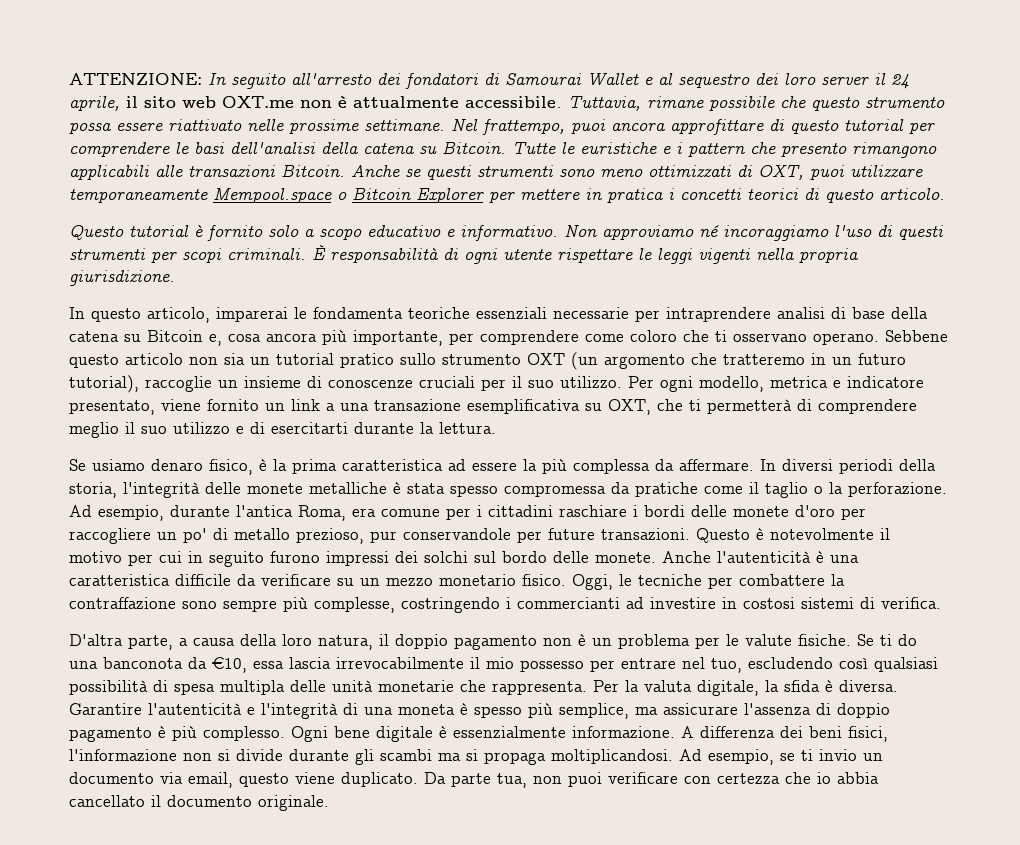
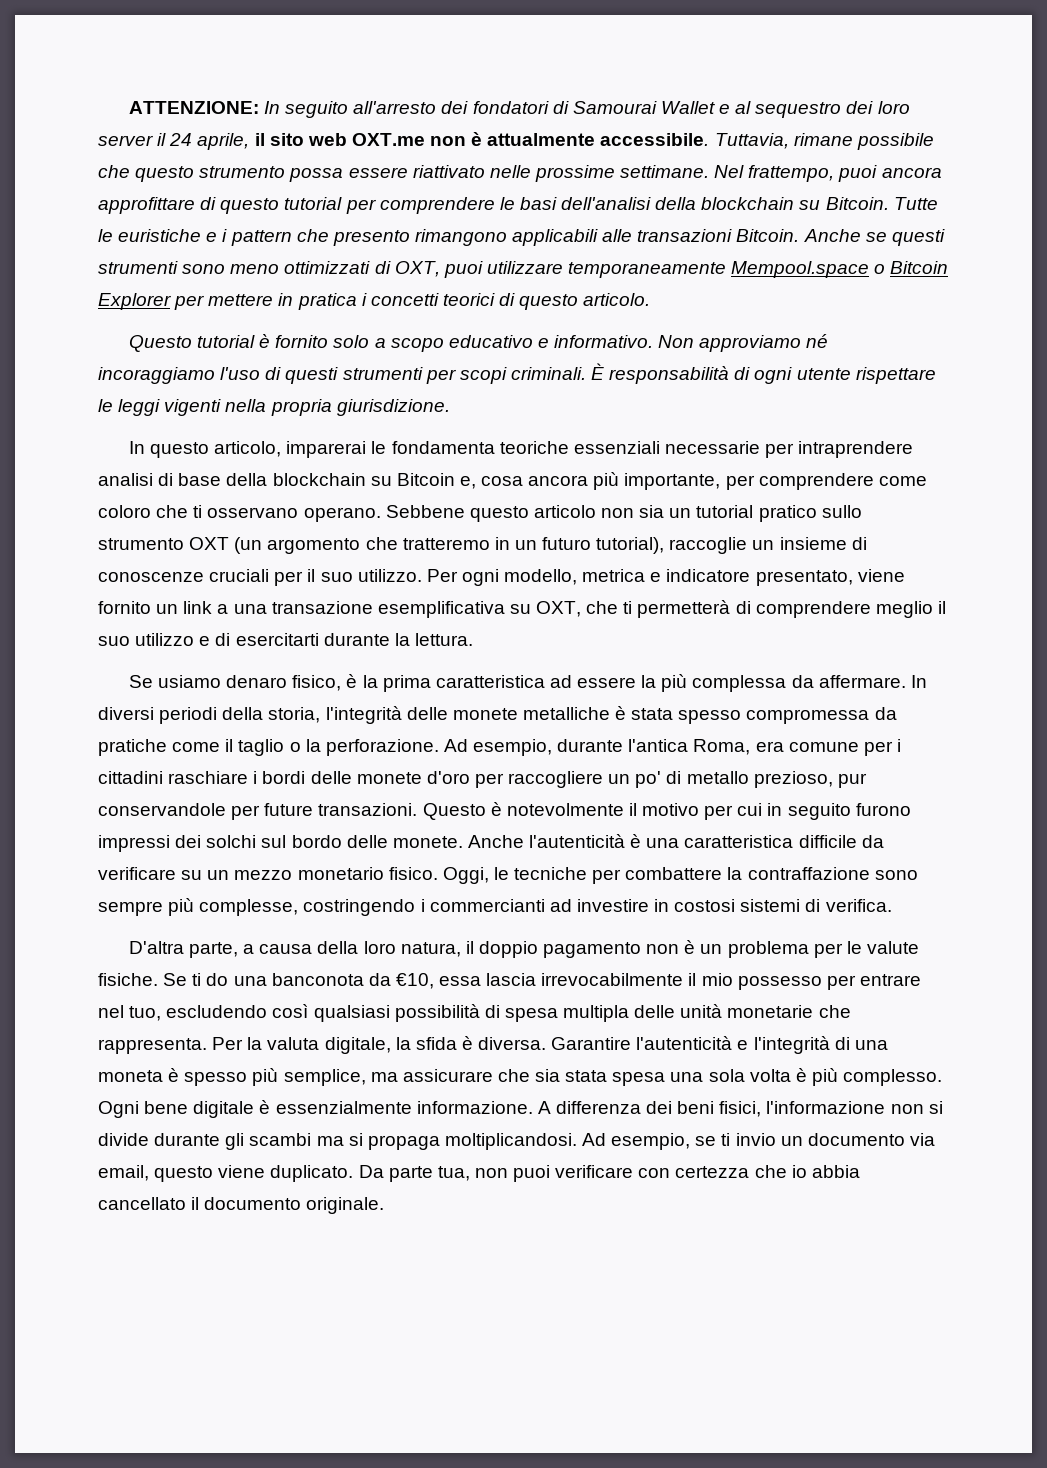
[363,143,415,154] catena -> [701,197,795,210] blockchain
[69,331,119,342] catena -> [272,473,366,486] blockchain
[744,703,890,718] [69,727,152,742] l'assenza di doppio pagamento -> [497,1069,791,1086] che sia stata spesa una sola volta

